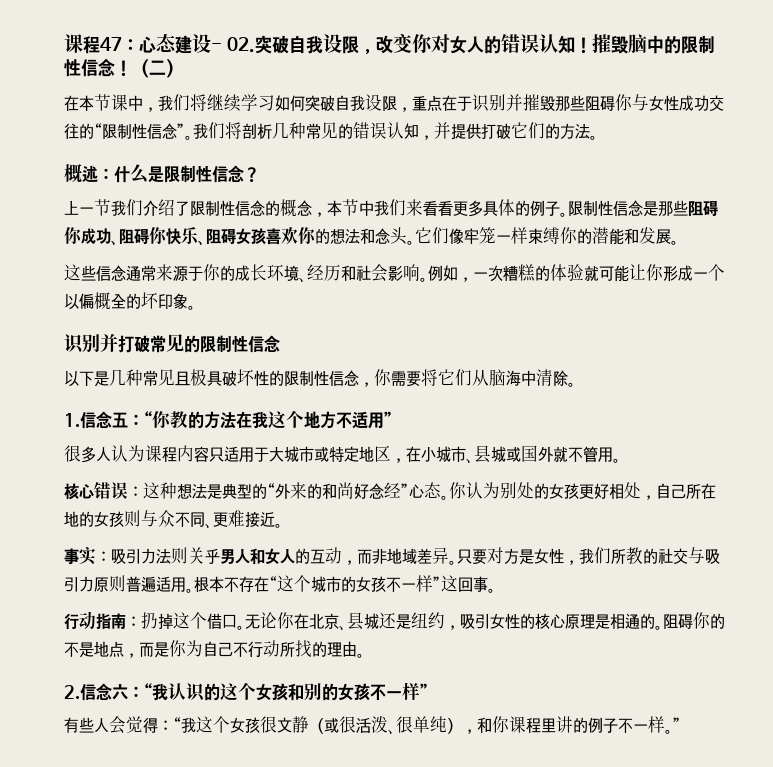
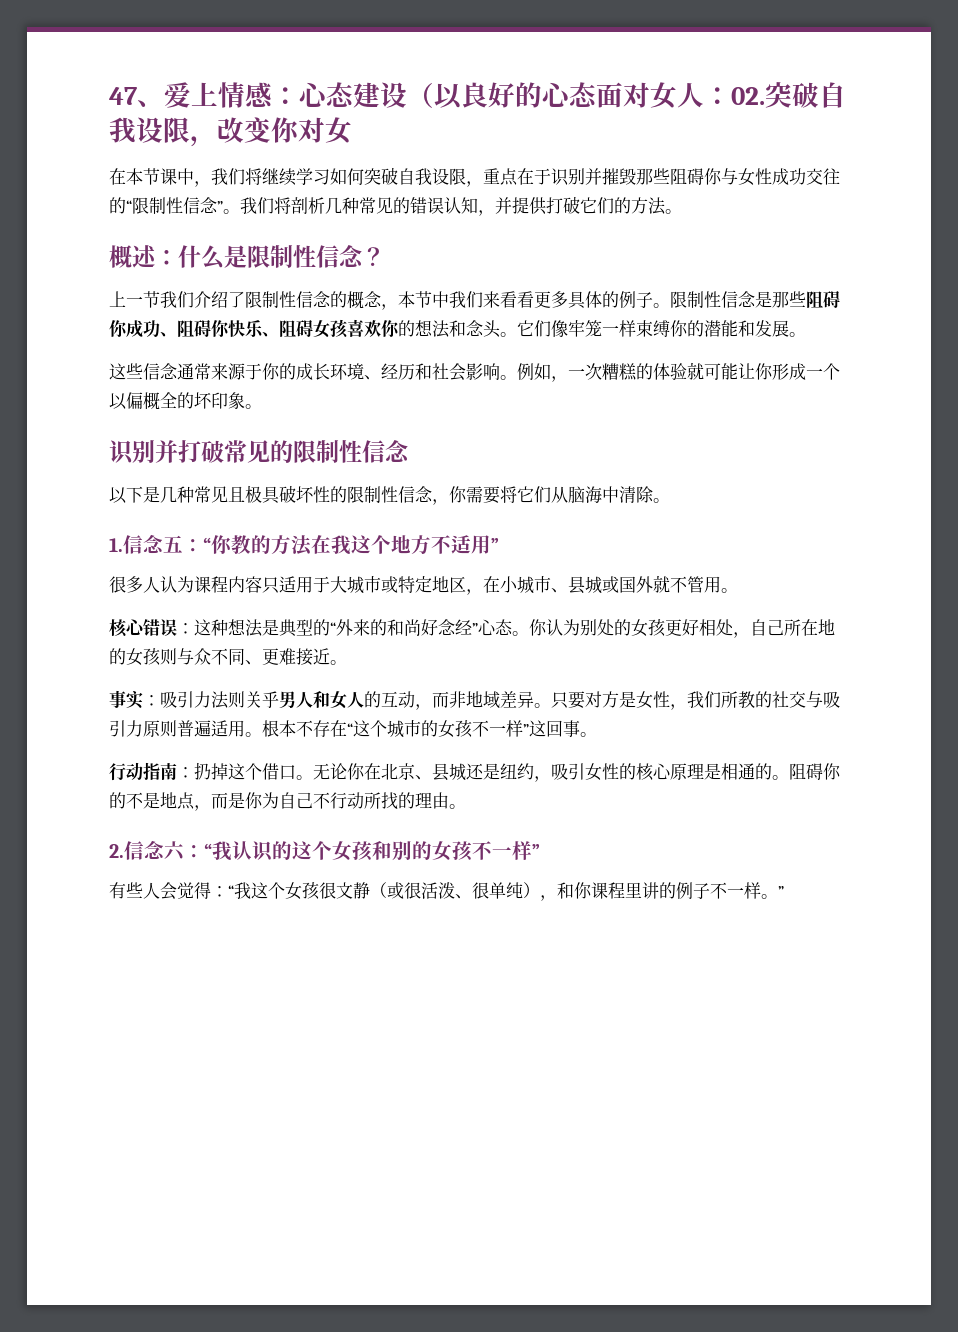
[64,34,222,54] 课程47：心态建设- -> [109,82,731,109] 47、爱上情感：心态建设（以良好的心态面对女人：
[467,34,716,54] [64,58,183,78] 人的错误认知！摧毁脑中的限制性信念！（二） -> (352, 130) none

